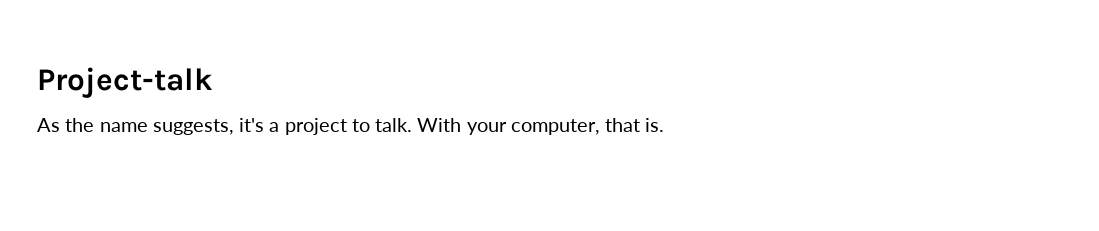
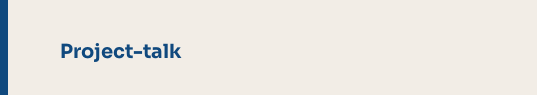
[37,118,665,135] // As the name suggests, it's a project to talk. With your computer, that is. -> (182, 52) none

